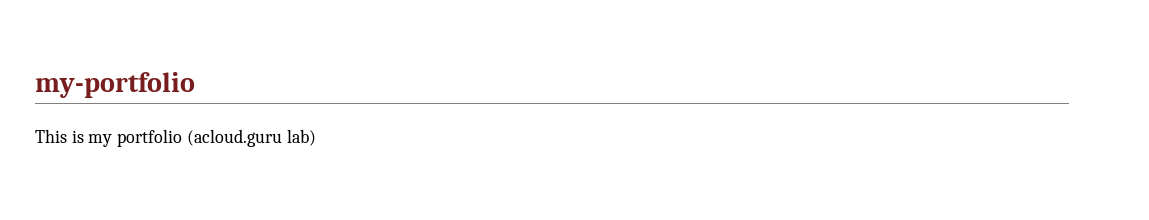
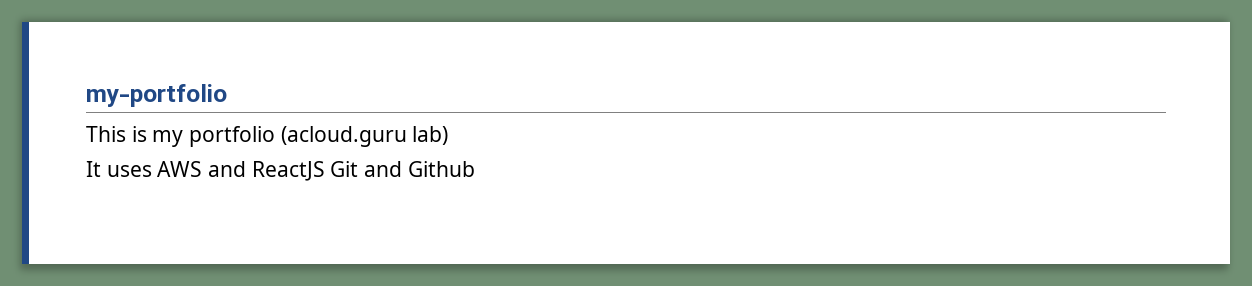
(316, 137) none -> [86,161,475,181] // It uses AWS and ReactJS Git and Github

